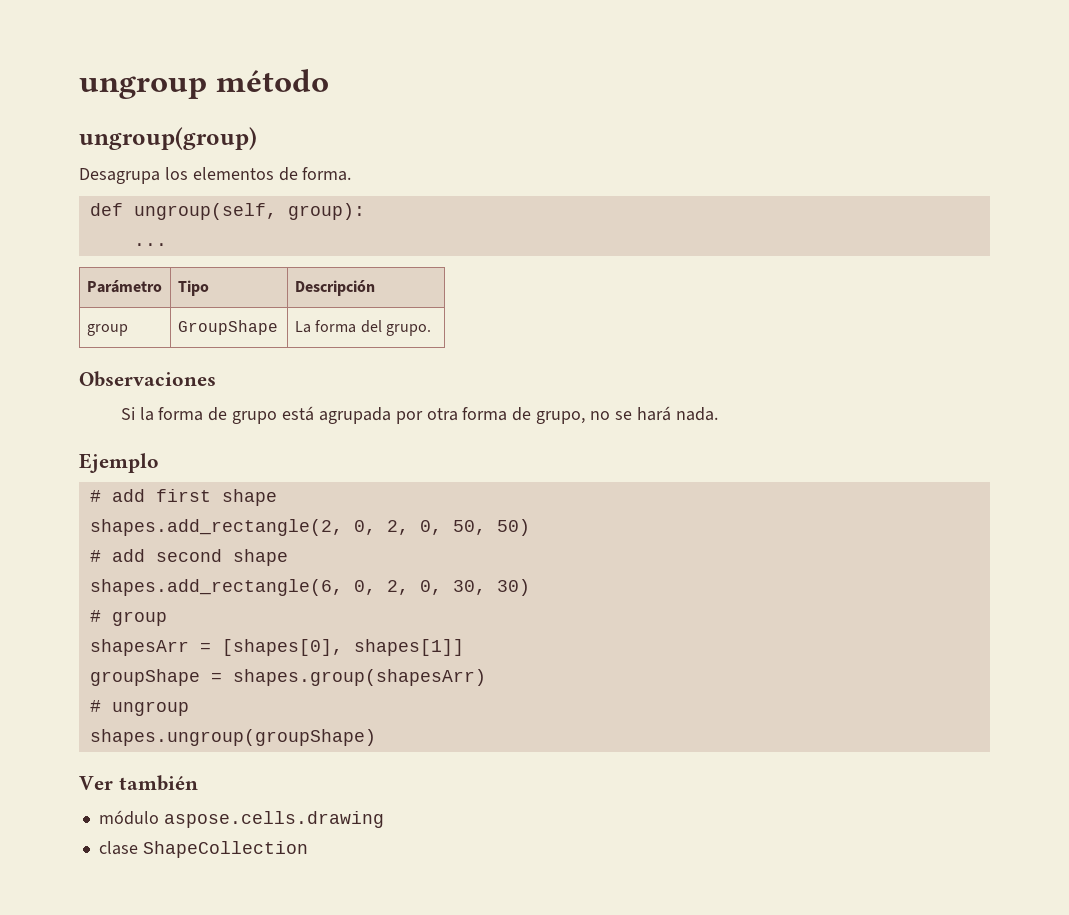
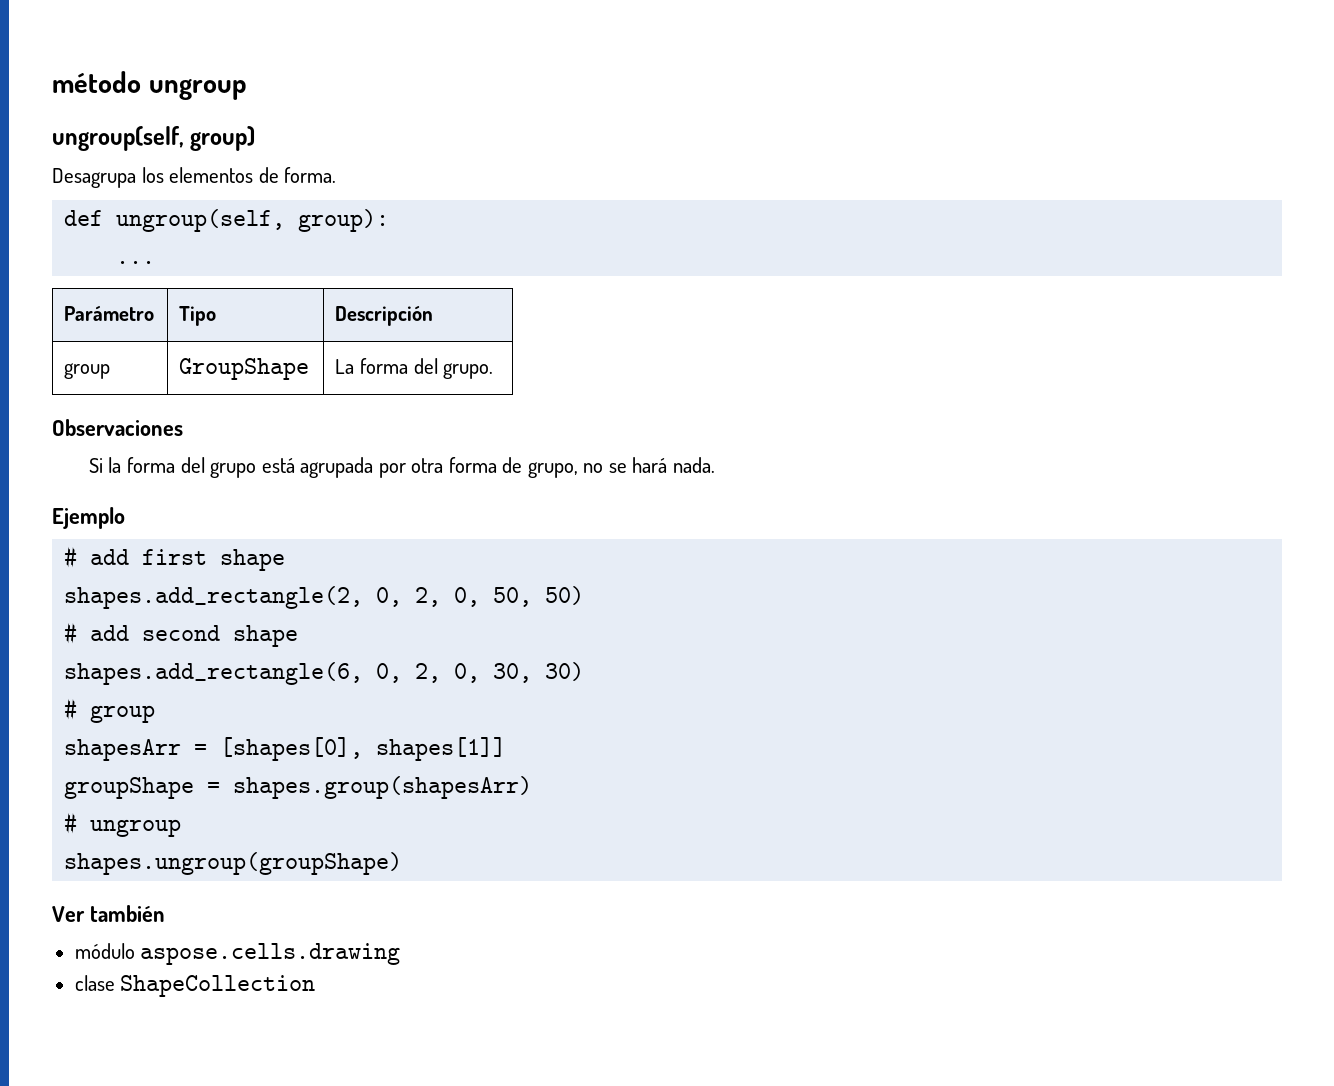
[79,69,329,99] [79,127,257,150] ungroup método // ungroup(group) -> [52,71,247,100] [52,126,256,151] método ungroup // ungroup(self, group)
[208,407,228,421] de -> [180,457,205,473] del

